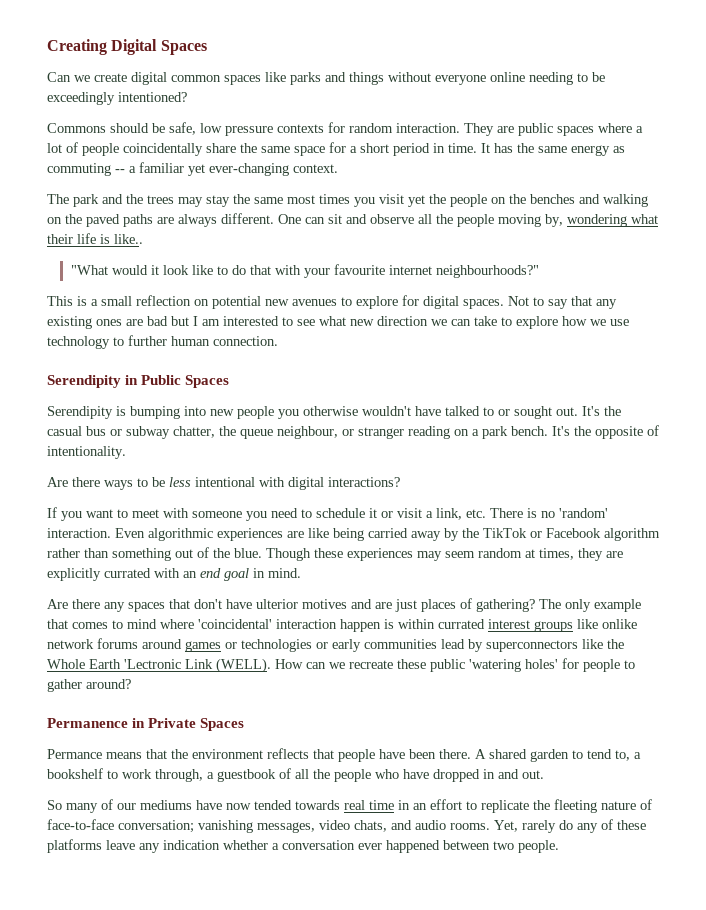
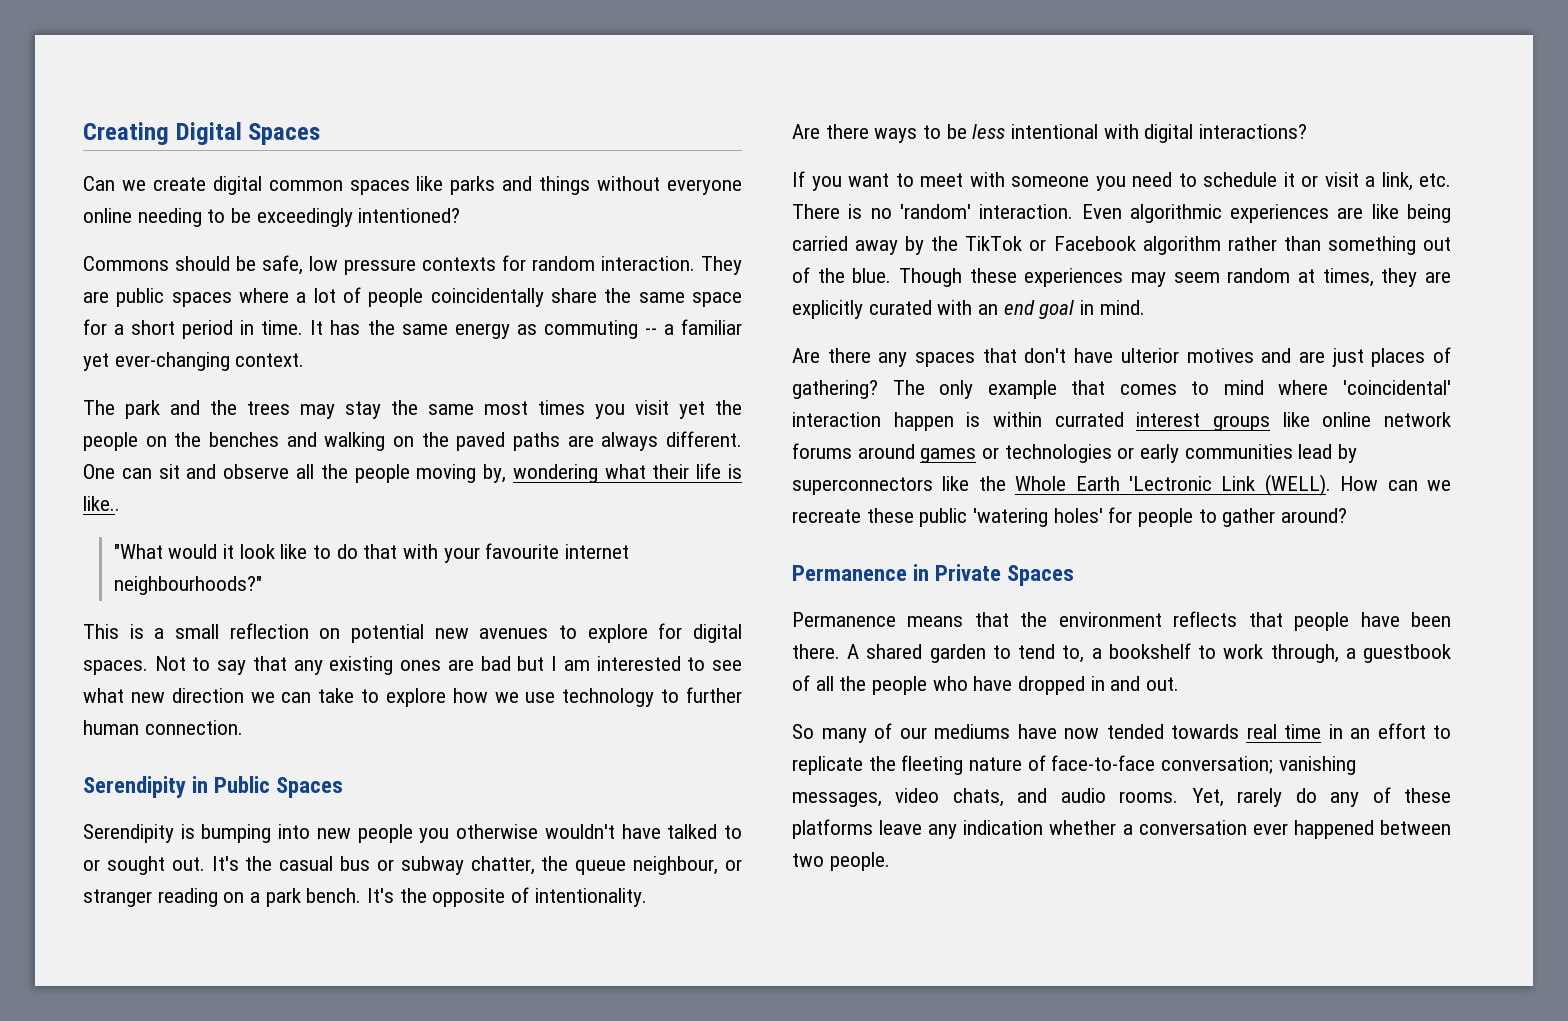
[104,568,151,578] currated -> [868,300,932,315] curated
[602,619,637,629] onlike -> [1322,412,1372,427] online
[47,749,102,759] Permance -> [792,612,896,627] Permanence

